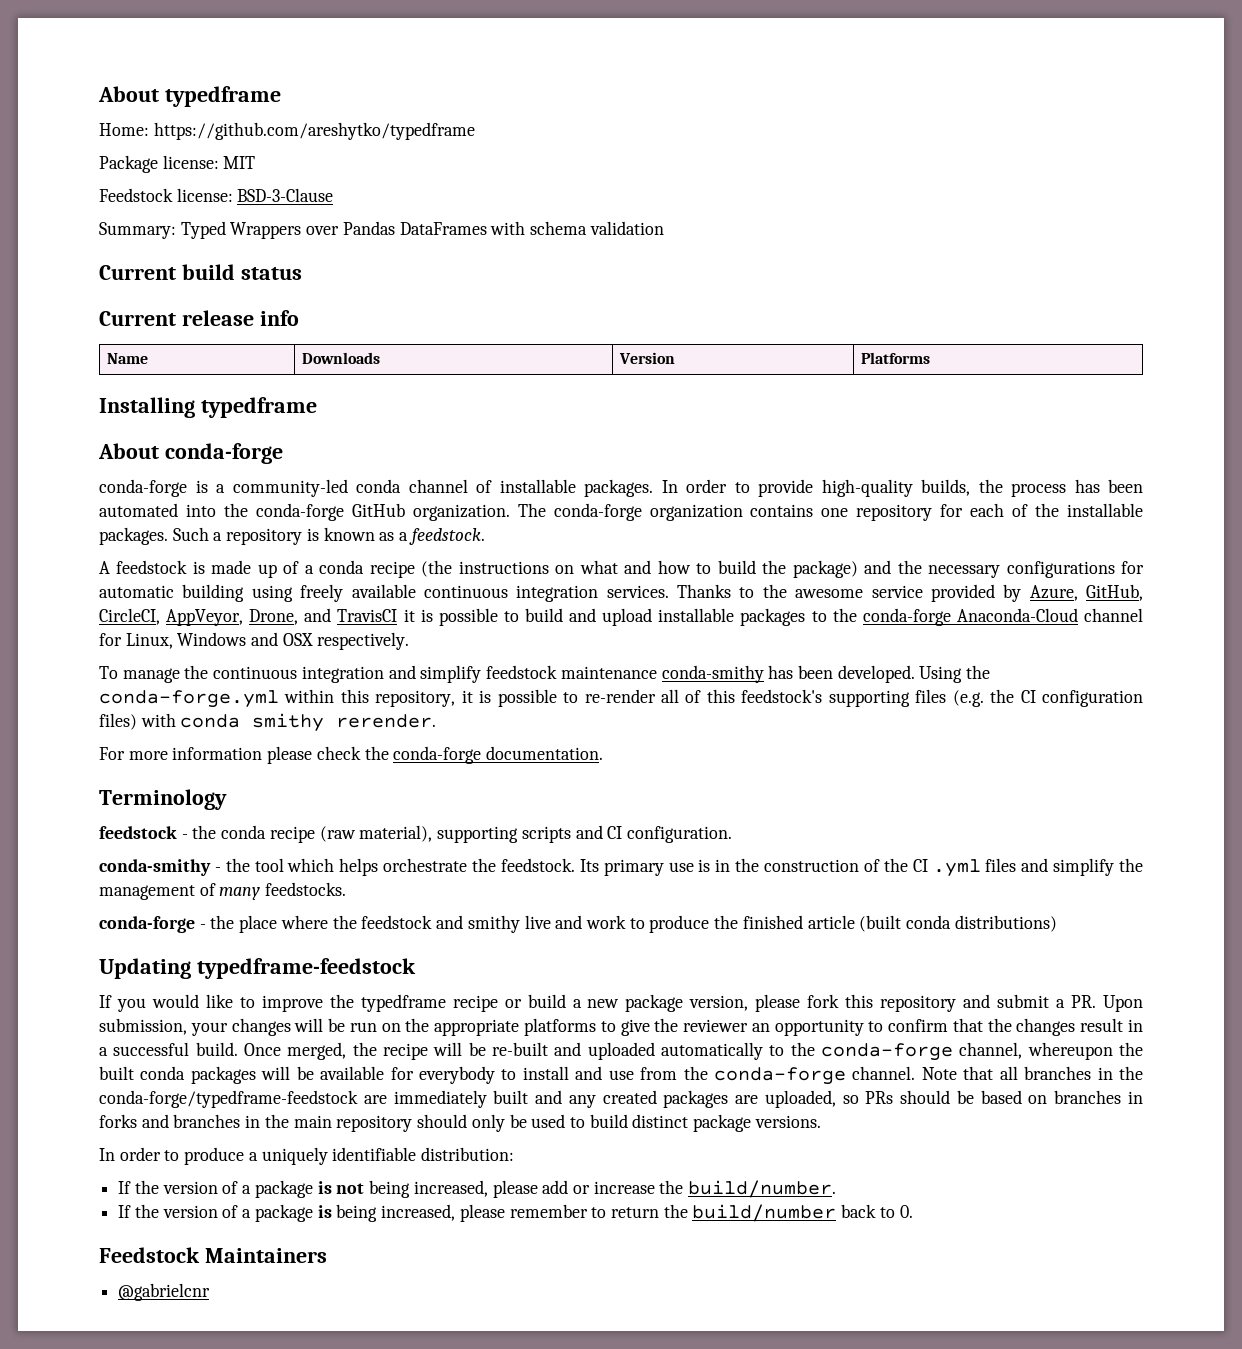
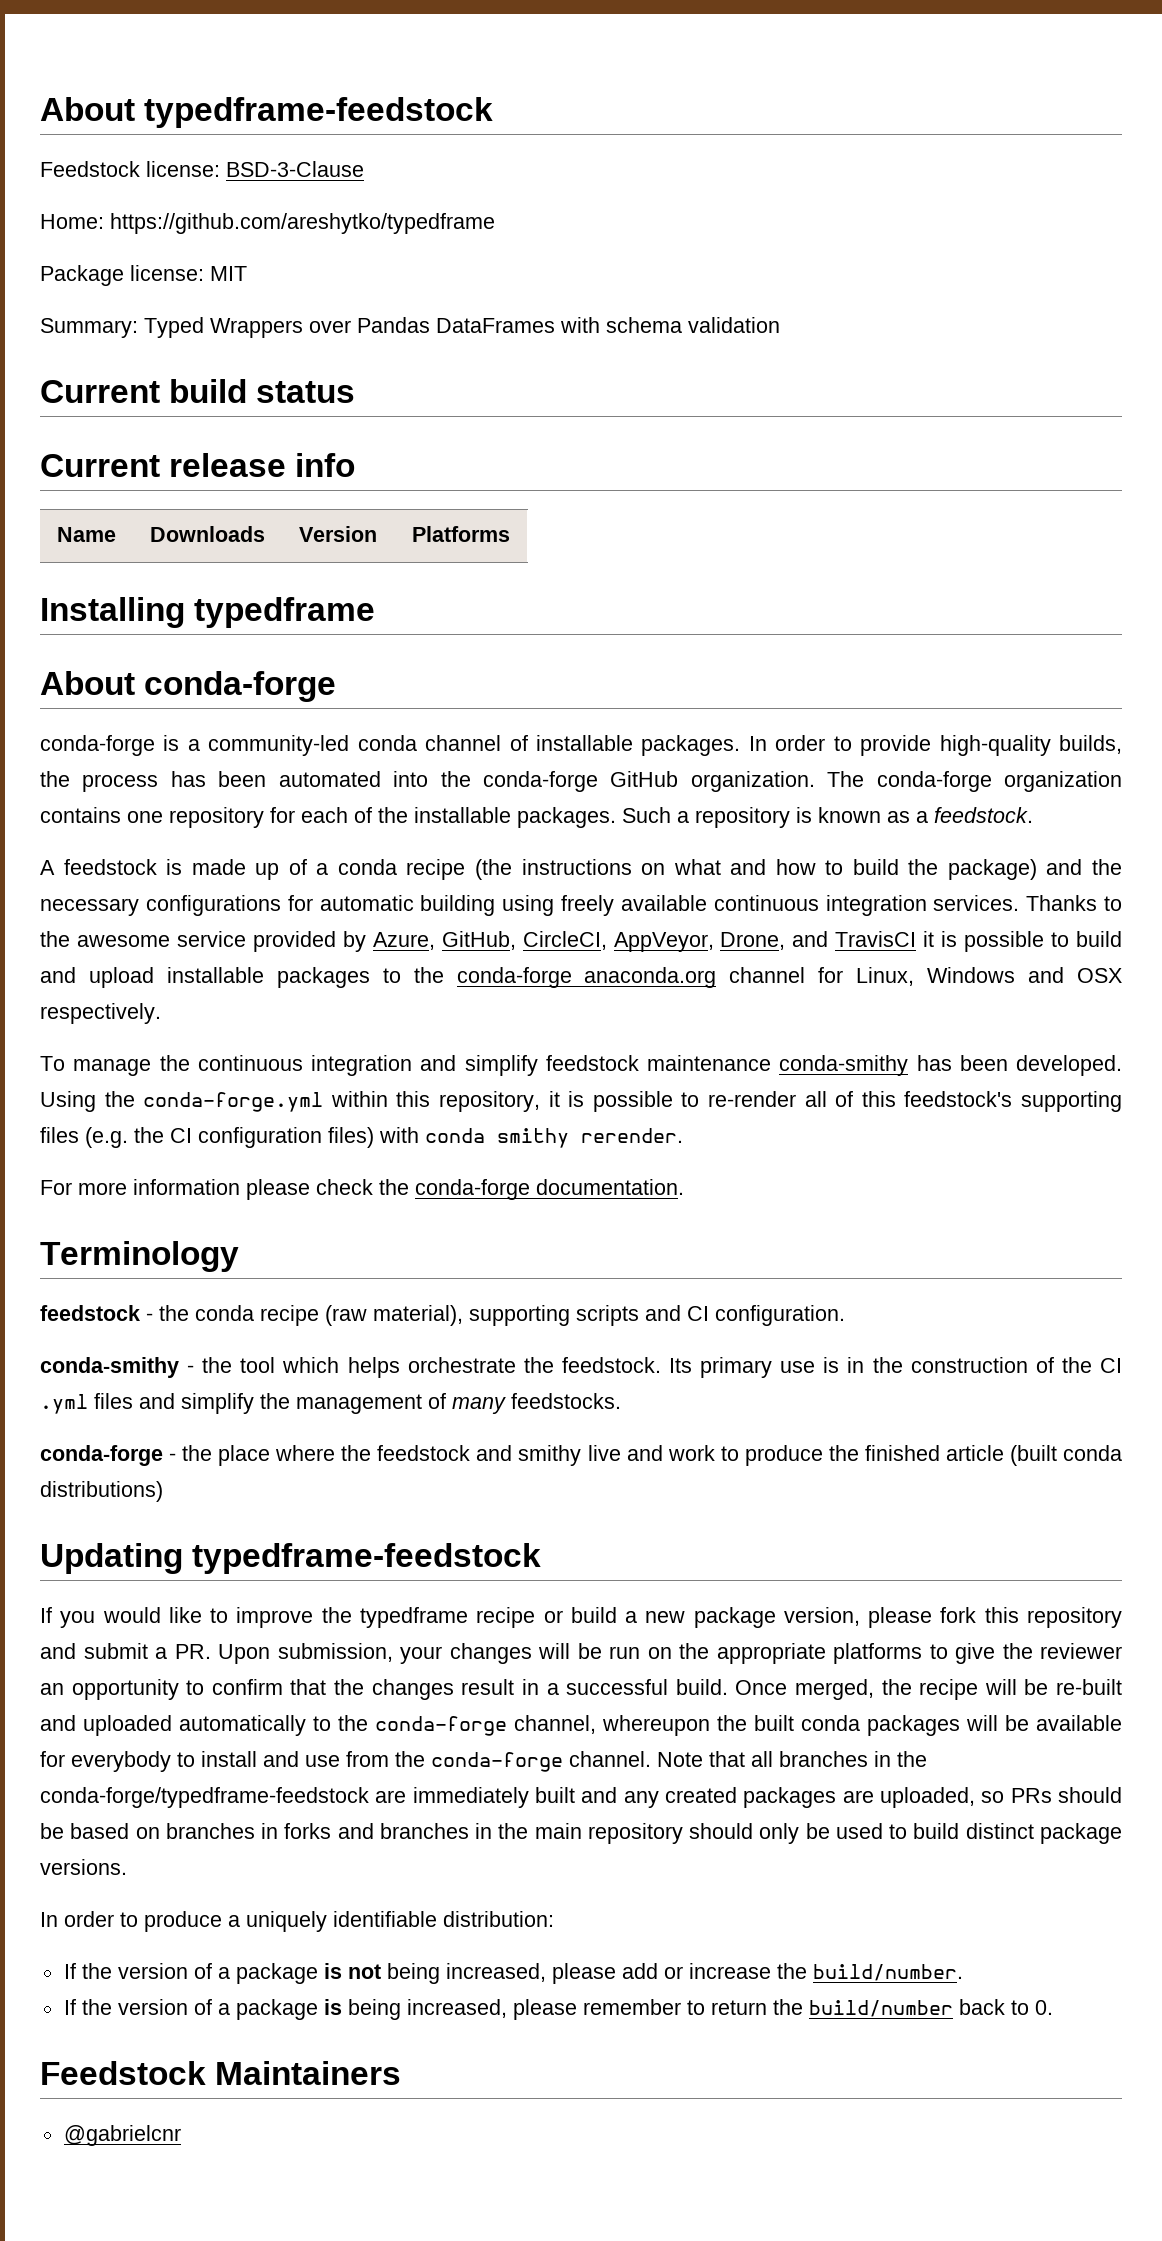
[98,86,281,107] About typedframe -> [40,97,494,128] [40,161,364,177] About typedframe-feedstock // Feedstock license: BSD-3-Clause
[99,188,334,202] // Feedstock license: BSD-3-Clause -> (247, 273) none
[956,608,1078,622] Anaconda-Cloud -> [584,967,717,988] anaconda.org

